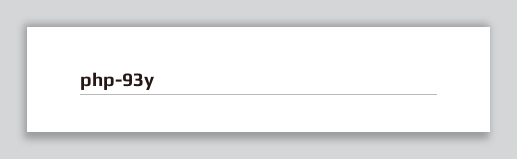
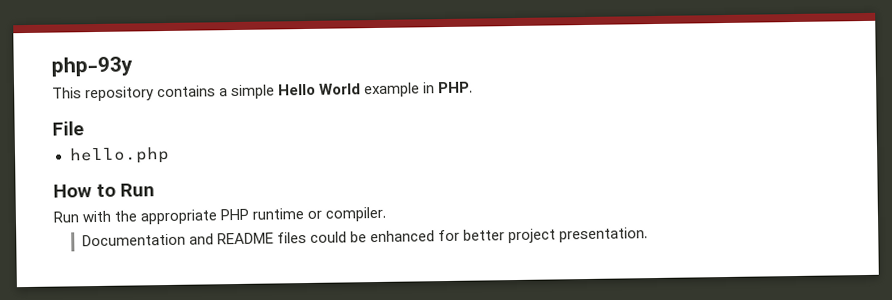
(154, 81) none -> [52,81,474,102] [52,121,84,136] [68,146,170,165] [53,183,156,198] [53,206,388,225] [81,227,649,247] // This repository contains a simple Hello World example in PHP. // File // hello.php // How to Run // Run with the appropriate PHP runtime or compiler. // Documentation and README files could be enhanced for better project presentation.

